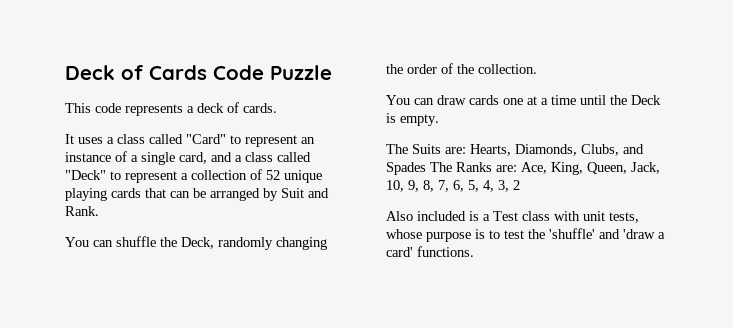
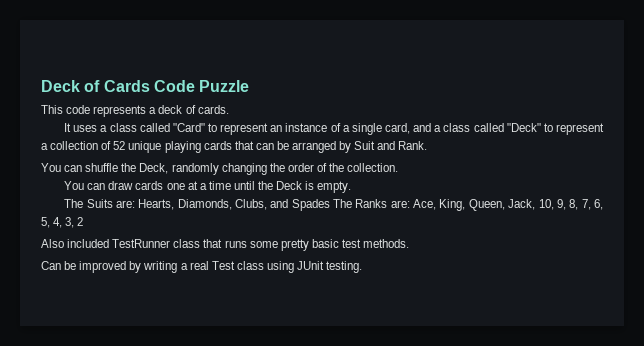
[469,211,639,223] [386,228,665,242] [386,246,474,257] is a Test class with unit tests, whose purpose is to test the 'shuffle' and 'draw a card' functions. -> [112,239,410,251] [41,261,363,273] TestRunner class that runs some pretty basic test methods. // Can be improved by writing a real Test class using JUnit testing.

